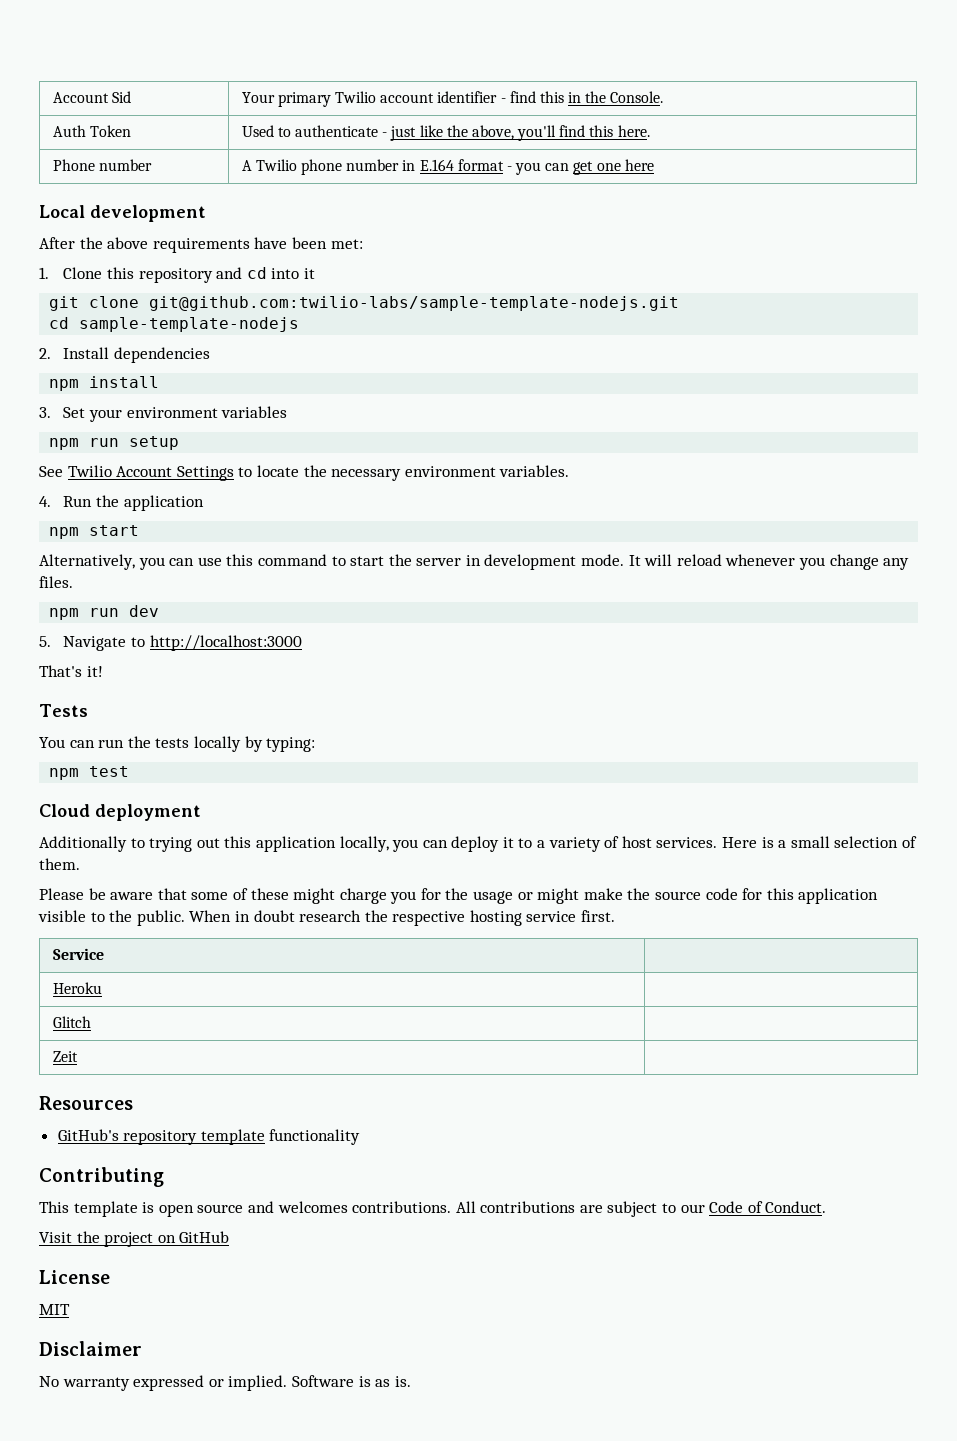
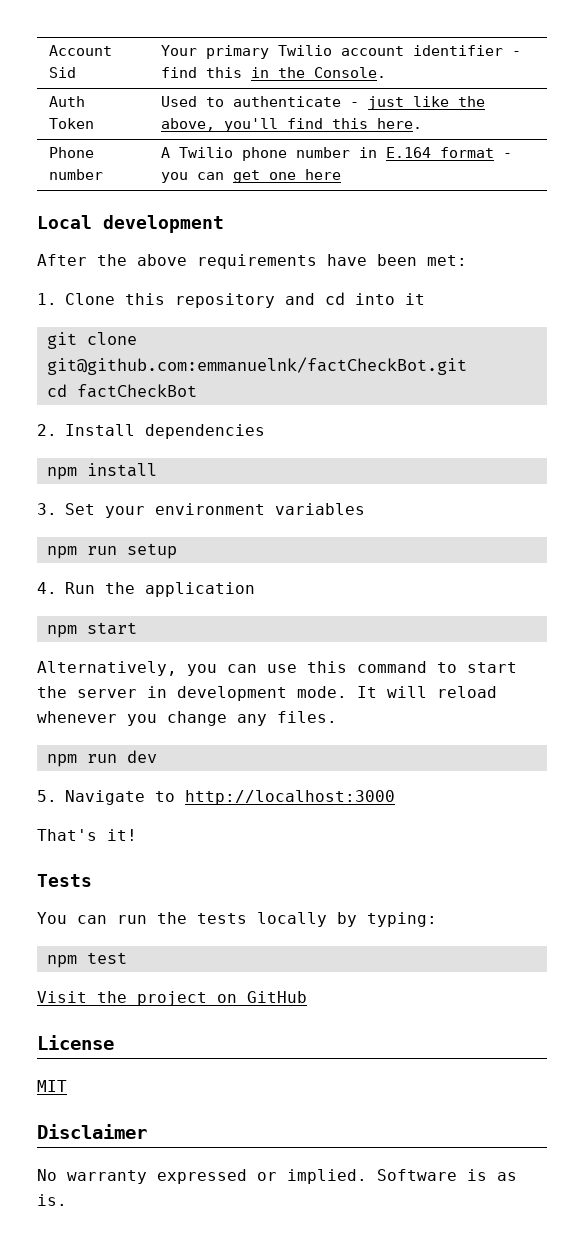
[149,296,680,311] [49,317,300,332] git@github.com:twilio-labs/sample-template-nodejs.git // cd sample-template-nodejs -> [46,357,467,375] [46,384,197,398] git@github.com:emmanuelnk/factCheckBot.git // cd factCheckBot
[39,465,570,481] // See Twilio Account Settings to locate the necessary environment variables. -> (177, 551) none
[39,804,201,821] [39,836,917,852] [39,858,80,870] [39,888,879,904] [38,910,616,926] [52,948,104,960] [52,982,102,994] [52,1016,91,1028] [52,1051,78,1062] [39,1096,133,1110] [57,1129,361,1145] [39,1167,164,1187] [39,1201,827,1217] // Cloud deployment // Additionally to trying out this application locally, you can deploy it to a variety of host services. Here is a small selection of them. // Please be aware that some of these might charge you for the usage or might make the source code for this application visible to the public. When in doubt research the respective hosting service first. // Service | // Heroku | // Glitch | // Zeit | // Resources // GitHub's repository template functionality // Contributing // This template is open source and welcomes contributions. All contributions are subject to our Code of Conduct. -> (127, 958) none

